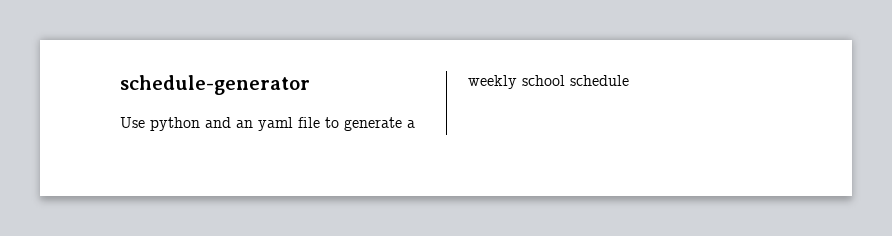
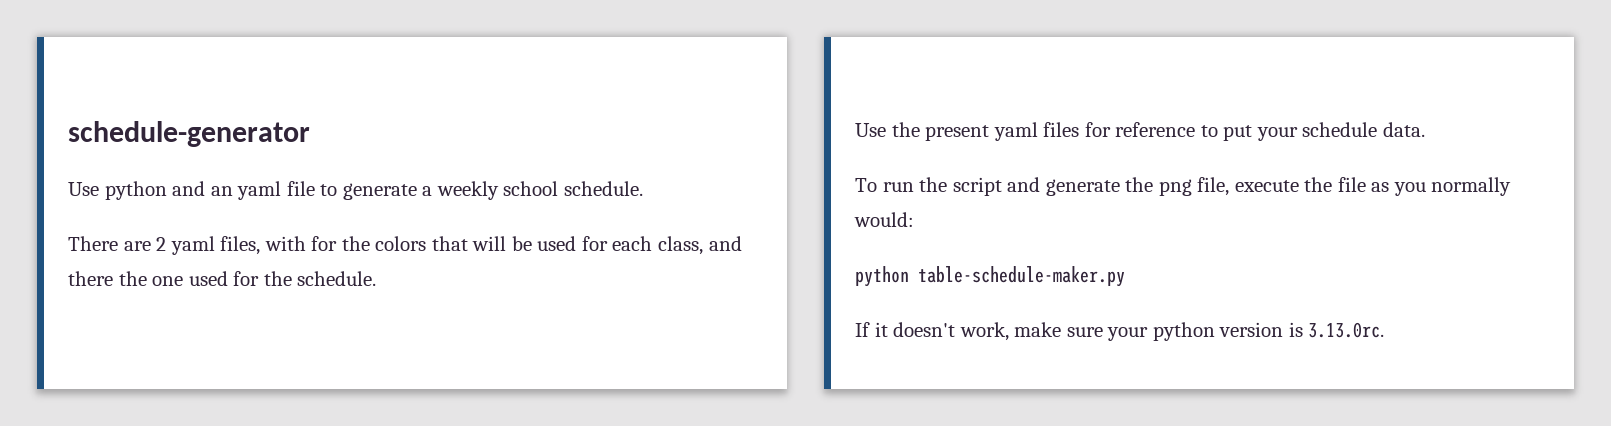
[570,75,629,86] schedule -> [563,181,643,196] [68,236,742,255] [68,271,377,286] [855,122,1425,141] [855,177,1512,196] [854,212,914,227] [855,266,1125,287] [855,322,1385,341] schedule. // There are 2 yaml files, with for the colors that will be used for each class, and there the one used for the schedule. // Use the present yaml files for reference to put your schedule data. // To run the script and generate the png file, execute the file as you normally would: // python table-schedule-maker.py // If it doesn't work, make sure your python version is 3.13.0rc.

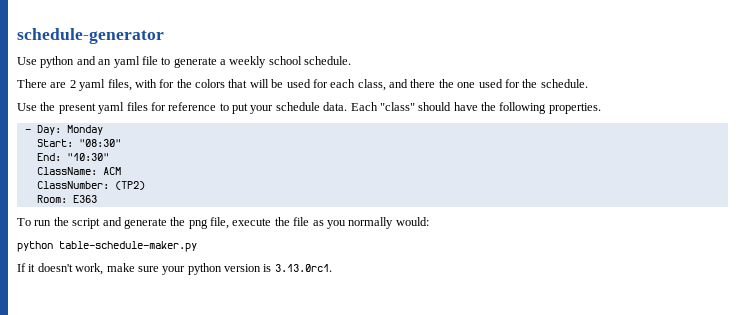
(1425, 129) none -> [350,102,601,114] [24,125,103,135] [36,139,121,147] [36,153,109,161] [36,167,121,175] [36,181,145,190] [36,195,97,203] Each "class" should have the following properties. // - Day: Monday // Start: "08:30" // End: "10:30" // ClassName: ACM // ClassNumber: (TP2) // Room: E363
[1308,322,1385,338] 3.13.0rc. -> [274,264,332,272] 3.13.0rc1.

